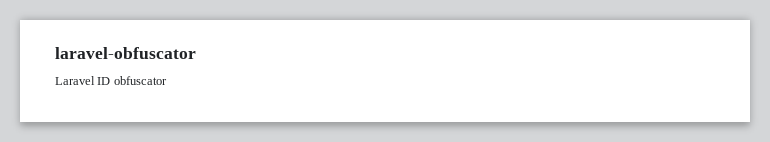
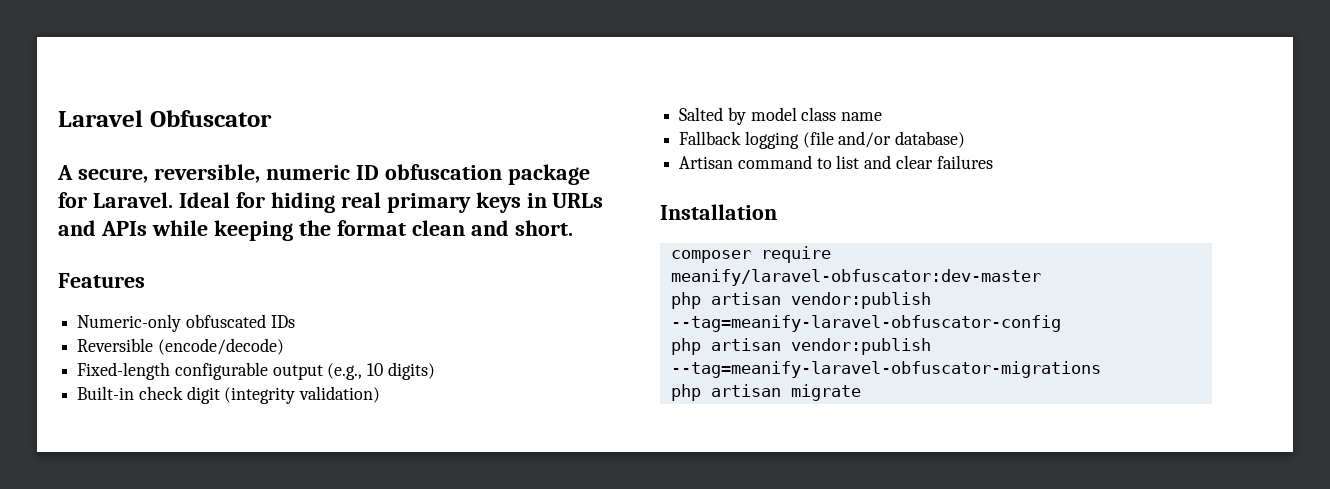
[55,47,196,59] [55,76,167,85] laravel-obfuscator // Laravel ID obfuscator -> [58,110,272,127] [57,164,590,185] [58,192,604,213] [58,220,573,241] [58,273,145,288] [77,314,295,332] [77,338,284,355] [77,362,435,380] [77,386,381,404] [679,107,883,125] [679,131,966,149] [679,155,993,169] [660,204,777,220] [670,246,831,263] [670,269,1041,286] [670,292,931,309] [670,315,1061,332] [670,338,931,355] [670,361,1101,378] [670,384,861,401] Laravel Obfuscator // A secure, reversible, numeric ID obfuscation package for Laravel. Ideal for hiding real primary keys in URLs and APIs while keeping the format clean and short. // Features // Numeric-only obfuscated IDs // Reversible (encode/decode) // Fixed-length configurable output (e.g., 10 digits) // Built-in check digit (integrity validation) // Salted by model class name // Fallback logging (file and/or database) // Artisan command to list and clear failures // Installation // composer require meanify/laravel-obfuscator:dev-master // php artisan vendor:publish --tag=meanify-laravel-obfuscator-config // php artisan vendor:publish --tag=meanify-laravel-obfuscator-migrations // php artisan migrate

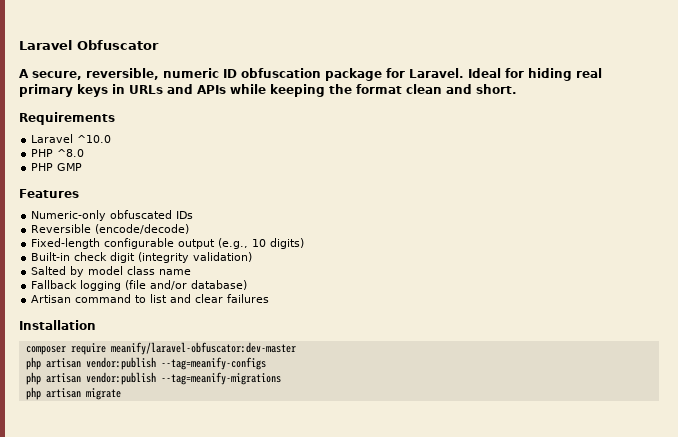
(573, 228) none -> [19,112,115,125] [31,134,112,143] [31,149,85,157] [31,163,83,171] // Requirements // Laravel ^10.0 // PHP ^8.0 // PHP GMP
[670,315,1061,332] [670,338,931,355] [670,361,1101,378] --tag=meanify-laravel-obfuscator-config // php artisan vendor:publish --tag=meanify-laravel-obfuscator-migrations -> [160,357,266,370] [25,372,281,385] --tag=meanify-configs // php artisan vendor:publish --tag=meanify-migrations

